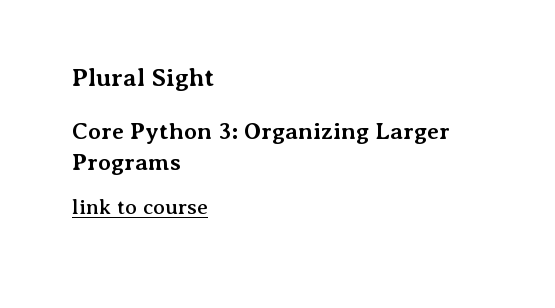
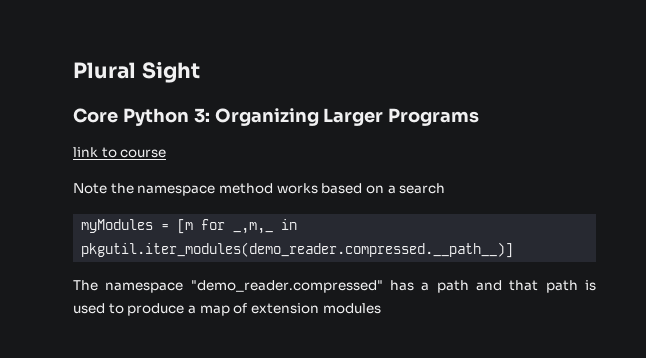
(208, 209) none -> [73,183,446,196] [81,219,298,234] [81,242,514,258] [73,280,596,293] [73,303,381,316] // Note the namespace method works based on a search // myModules = [m for _,m,_ in pkgutil.iter_modules(demo_reader.compressed.__path__)] // The namespace "demo_reader.compressed" has a path and that path is used to produce a map of extension modules

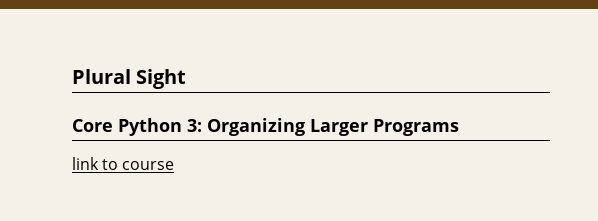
[73,183,446,196] [81,219,298,234] [81,242,514,258] [73,280,596,293] [73,303,381,316] // Note the namespace method works based on a search // myModules = [m for _,m,_ in pkgutil.iter_modules(demo_reader.compressed.__path__)] // The namespace "demo_reader.compressed" has a path and that path is used to produce a map of extension modules -> (175, 165) none

